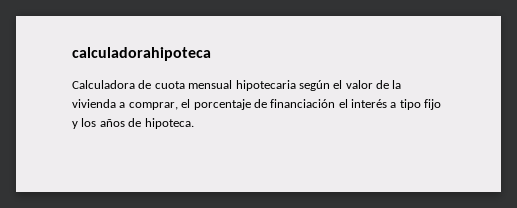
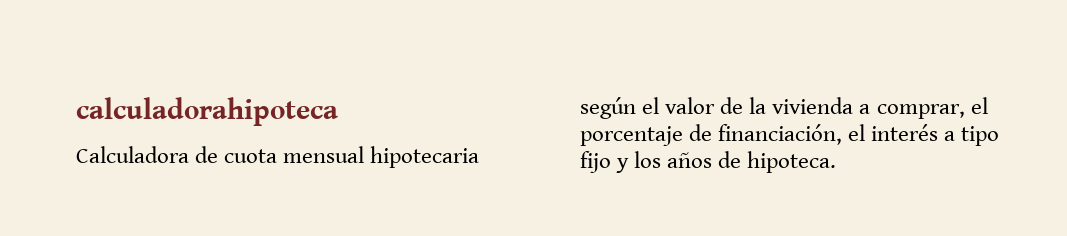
[270,99,336,108] financiación -> [718,124,843,145] financiación,

